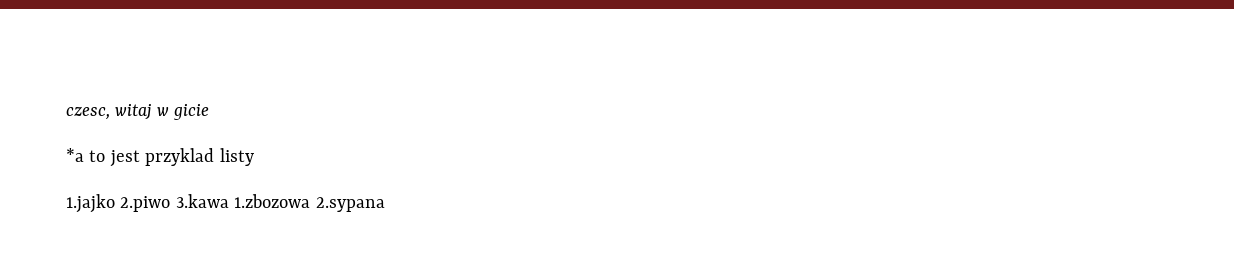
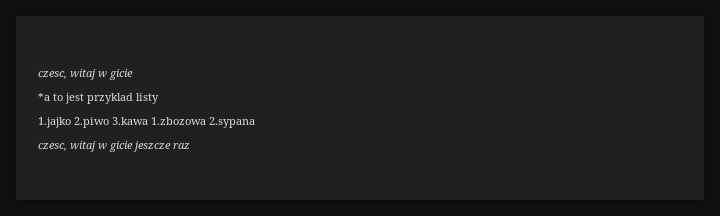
(385, 204) none -> [38,141,190,152] // czesc, witaj w gicie jeszcze raz

